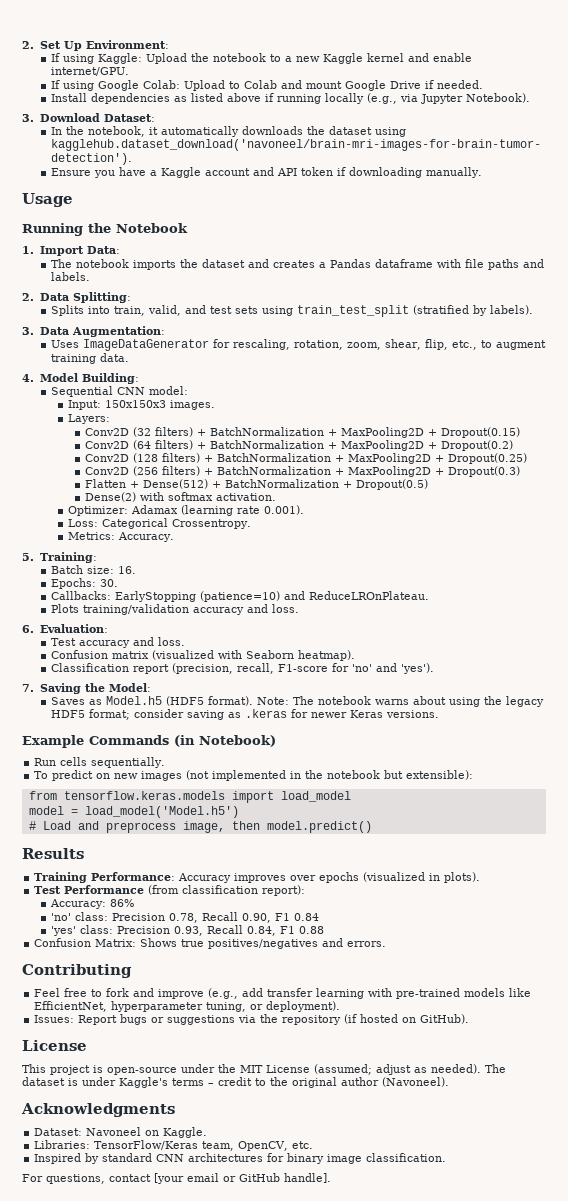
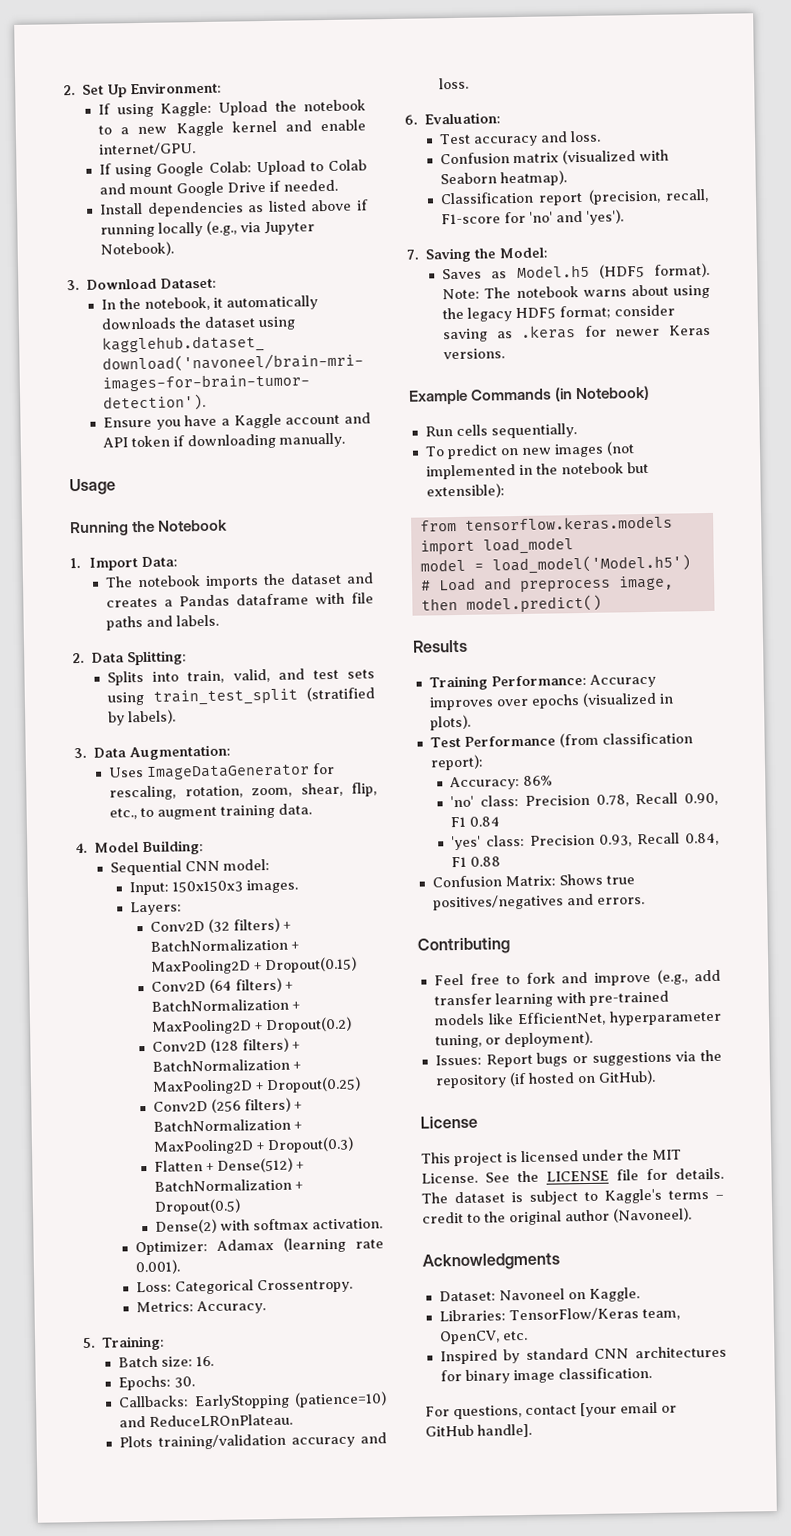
[107,1067,177,1075] open-source -> [521,1150,579,1163] licensed
[266,1064,481,1075] License (assumed; adjust as needed). -> [421,1167,724,1184] License. See the LICENSE file for details.
[82,1077,116,1086] under -> [529,1190,598,1205] subject to

